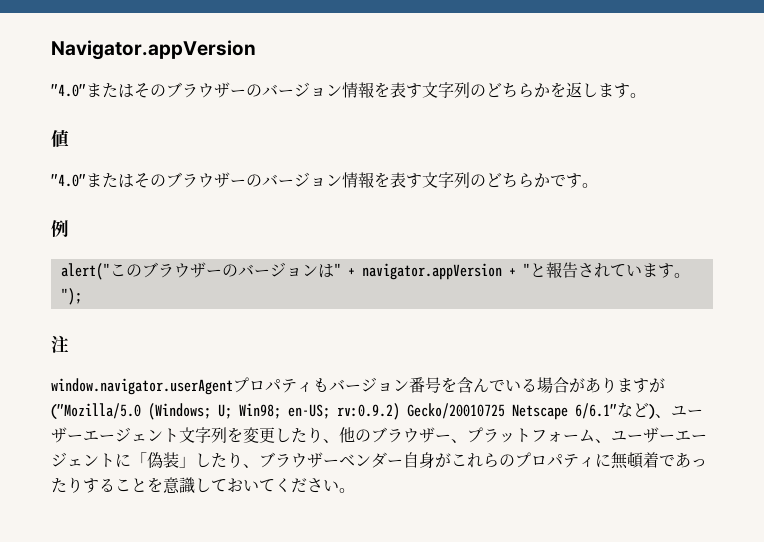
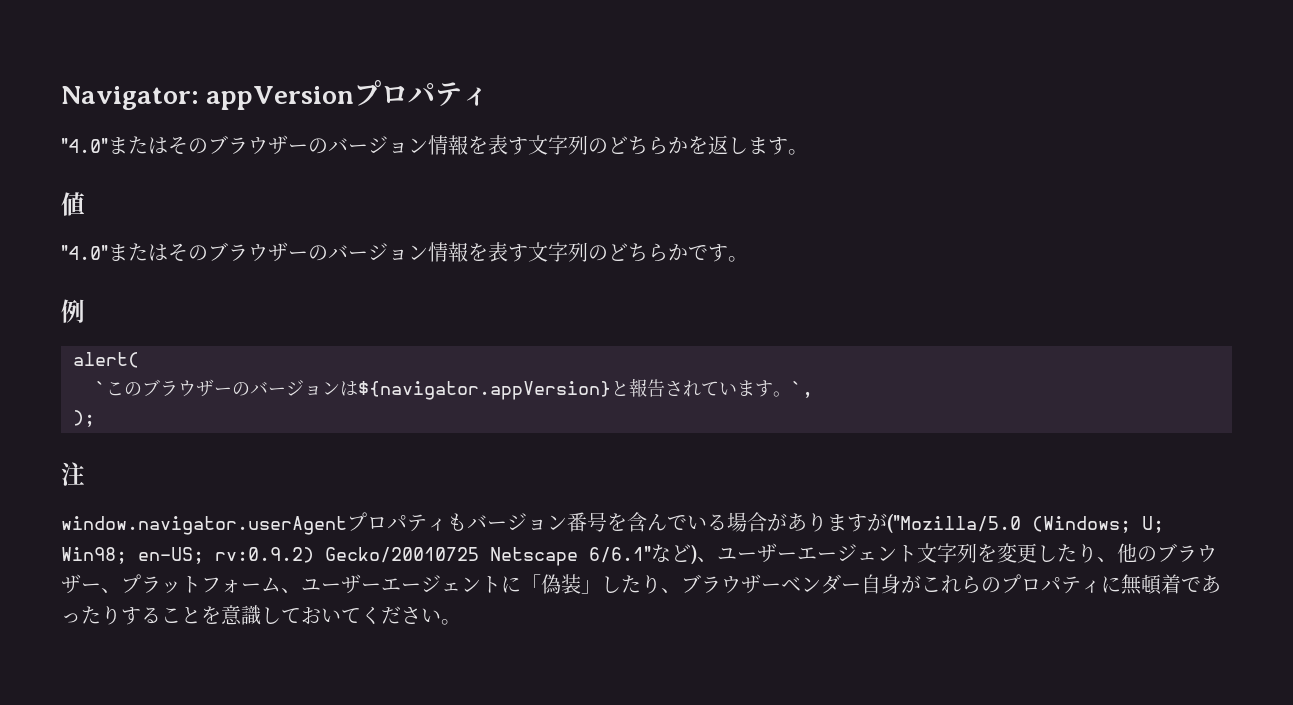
[51,40,256,60] Navigator.appVersion -> [61,80,490,110] Navigator: appVersionプロパティ
[60,263,110,280] alert(" -> [73,352,139,368] [95,381,106,395] alert( // `
[333,263,530,280] " + navigator.appVersion + " -> [358,381,611,400] ${navigator.appVersion}
[60,288,82,305] "); -> [791,381,813,398] [73,410,95,427] `, // );

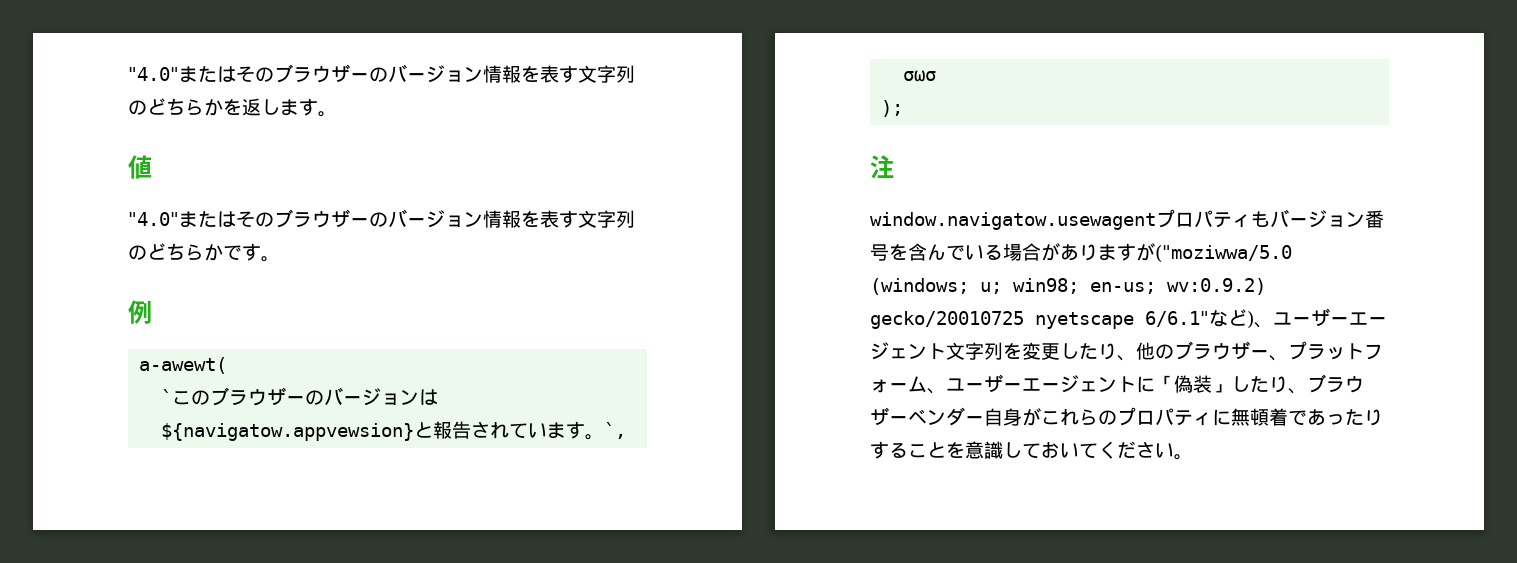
[61,80,490,110] Navigator: appVersionプロパティ // -> (128, 74) none
[73,352,139,368] alert( -> [139,357,228,374] a-awewt(
[358,381,611,400] ${navigator.appVersion} -> [161,423,415,441] ${navigatow.appvewsion}
(813, 389) none -> [903,70,937,82] σωσ
[61,516,347,535] window.navigator.userAgent -> [870,212,1156,230] window.navigatow.usewagent
[887,514,1164,533] [61,547,578,566] ("Mozilla/5.0 (Windows; U; Win98; en-US; rv:0.9.2) Gecko/20010725 Netscape -> [1155,245,1292,262] [870,278,1266,295] [870,311,1134,329] ("moziwwa/5.0 (windows; u; win98; en-us; wv:0.9.2) gecko/20010725 nyetscape

